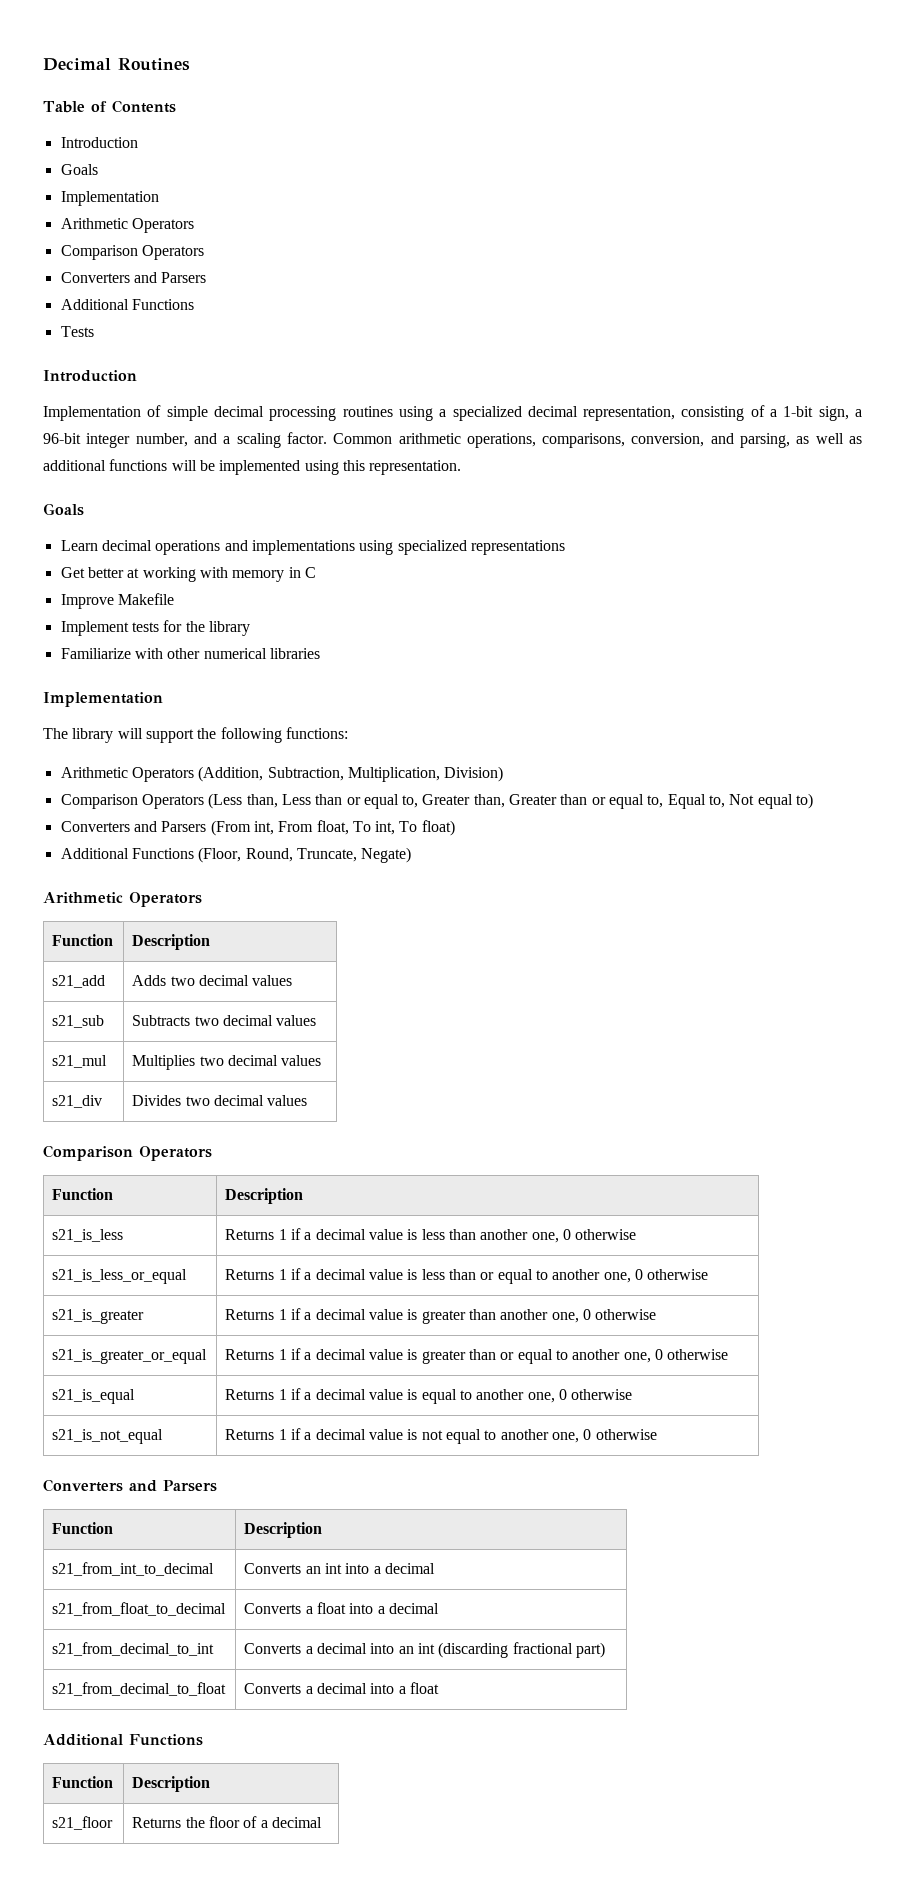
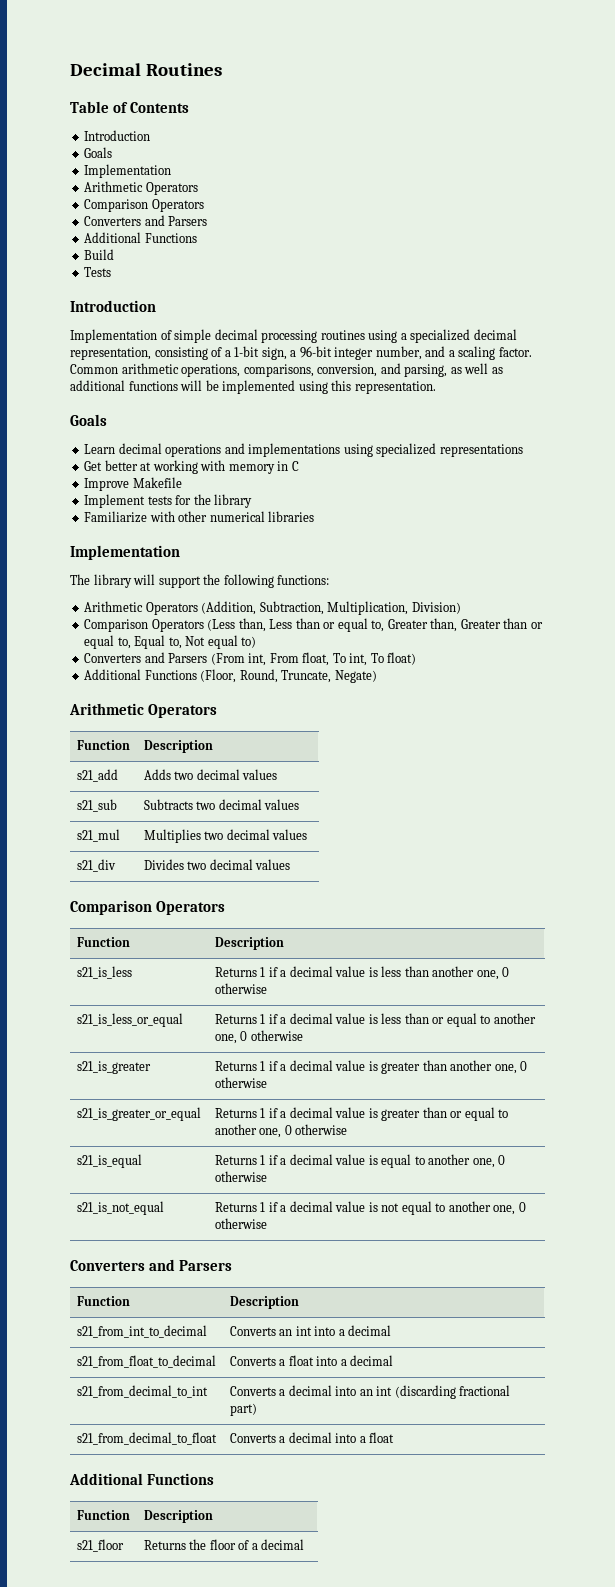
(194, 304) none -> [84,249,115,260] // Build

